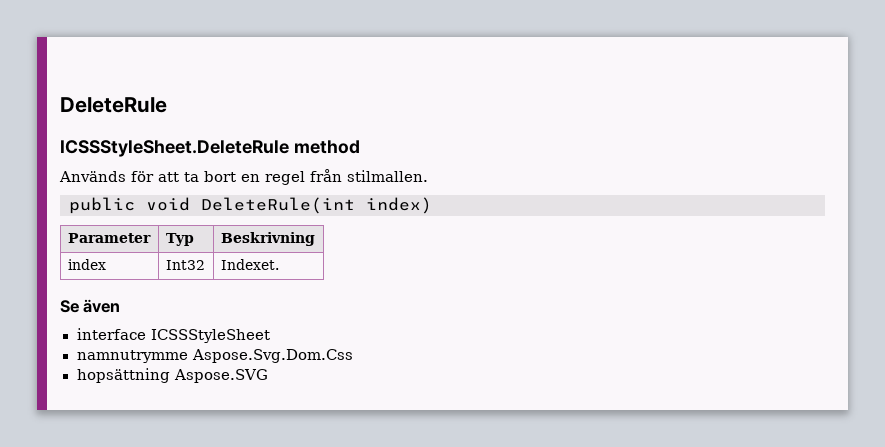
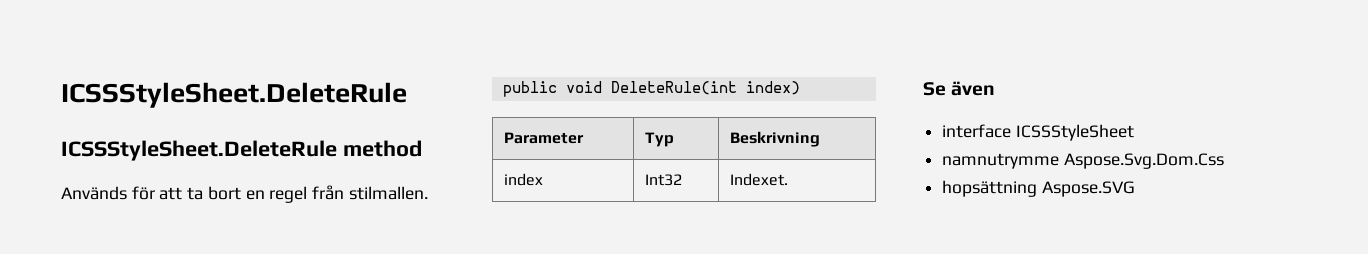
[60,97,167,113] DeleteRule -> [61,82,407,108] ICSSStyleSheet.DeleteRule

